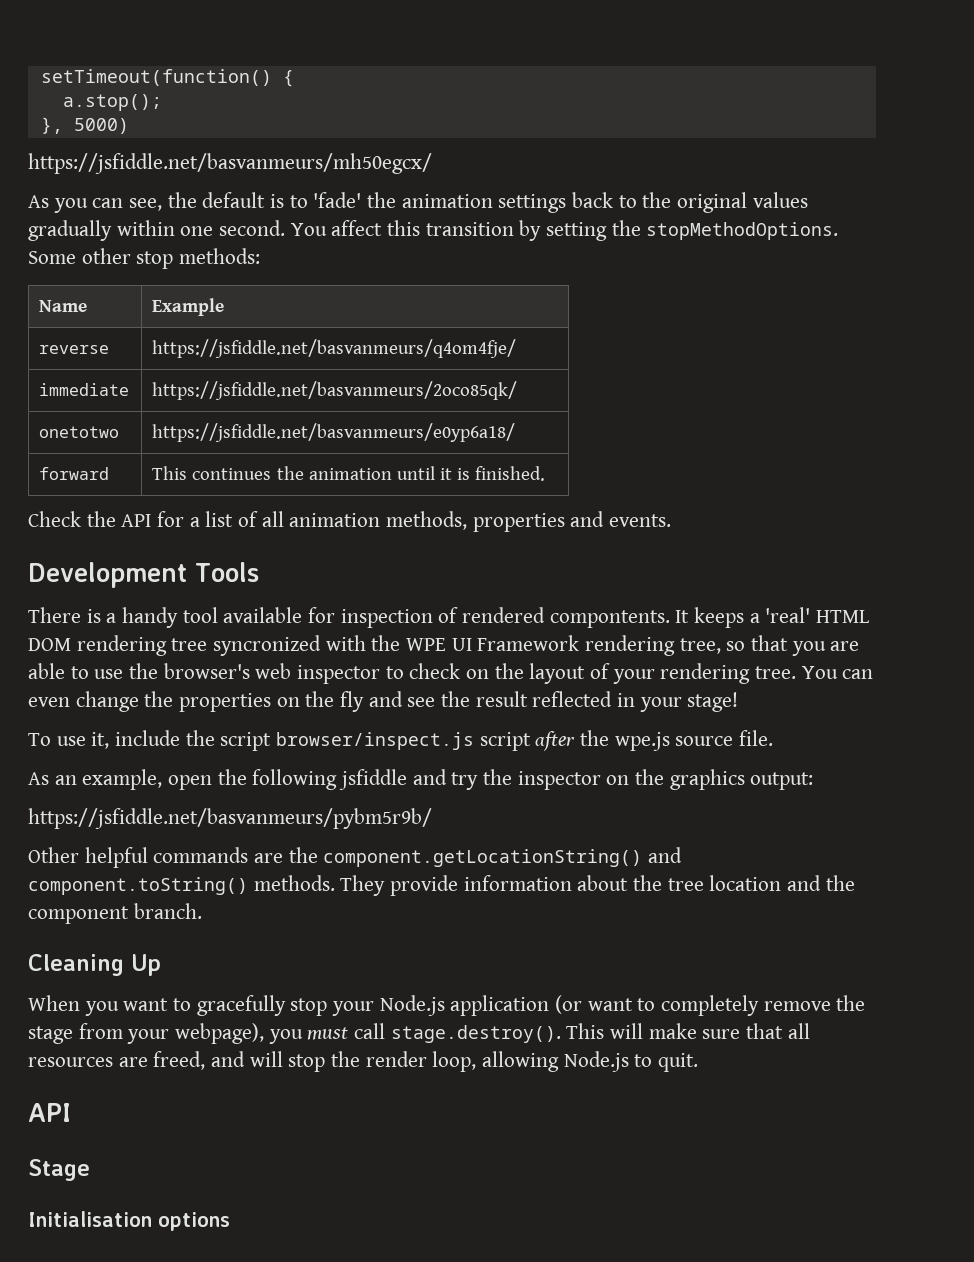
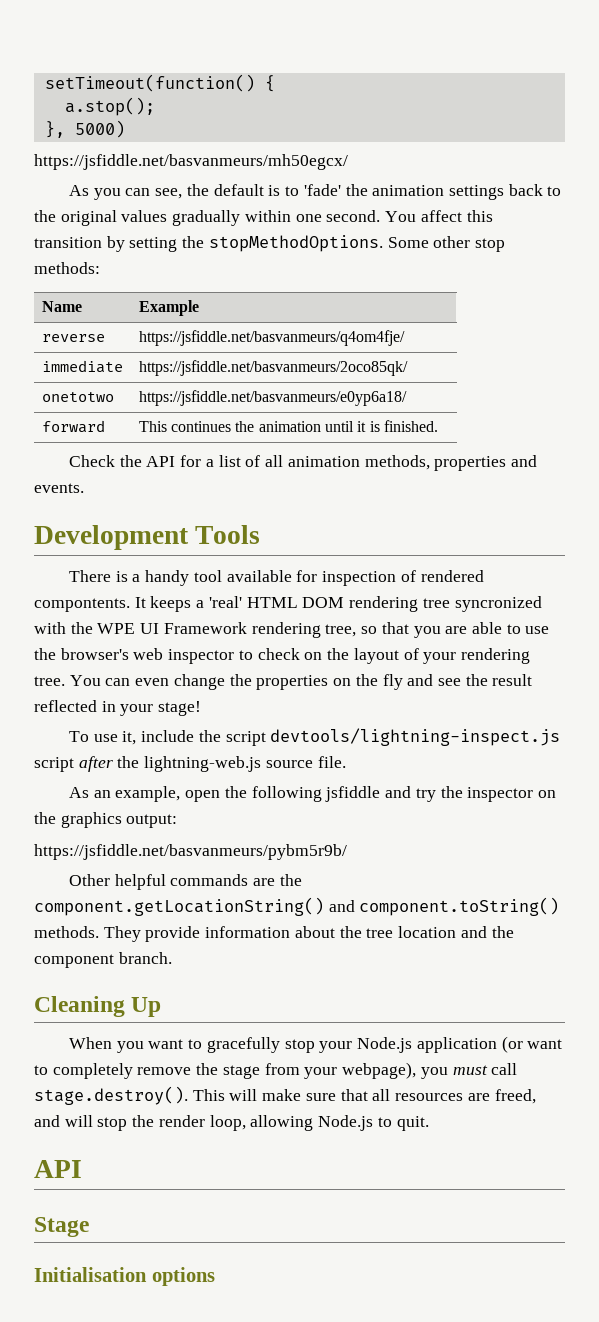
[276,732,475,750] browser/inspect.js -> [270,728,561,746] devtools/lightning-inspect.js
[614,732,670,751] wpe.js -> [144,756,262,772] lightning-web.js

